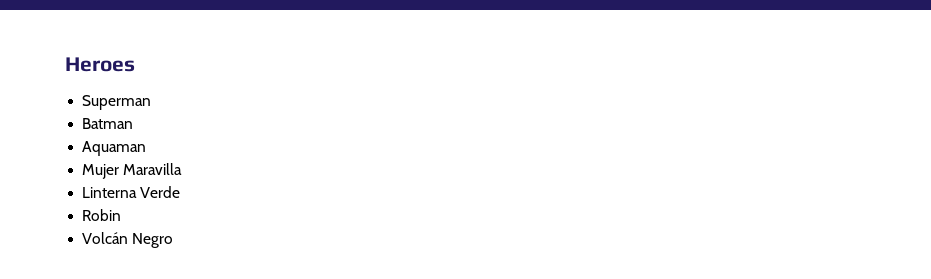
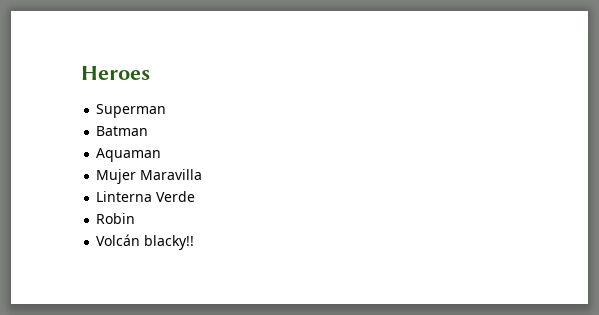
[132,233,174,248] Negro -> [144,235,195,250] blacky!!

